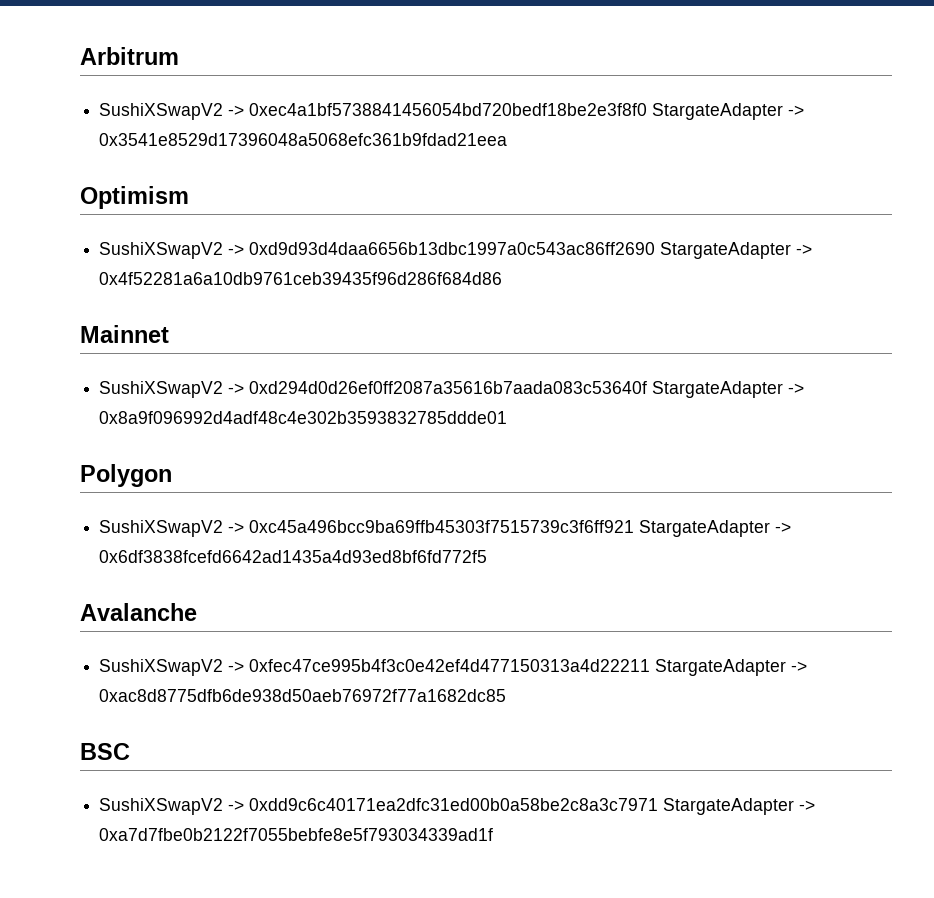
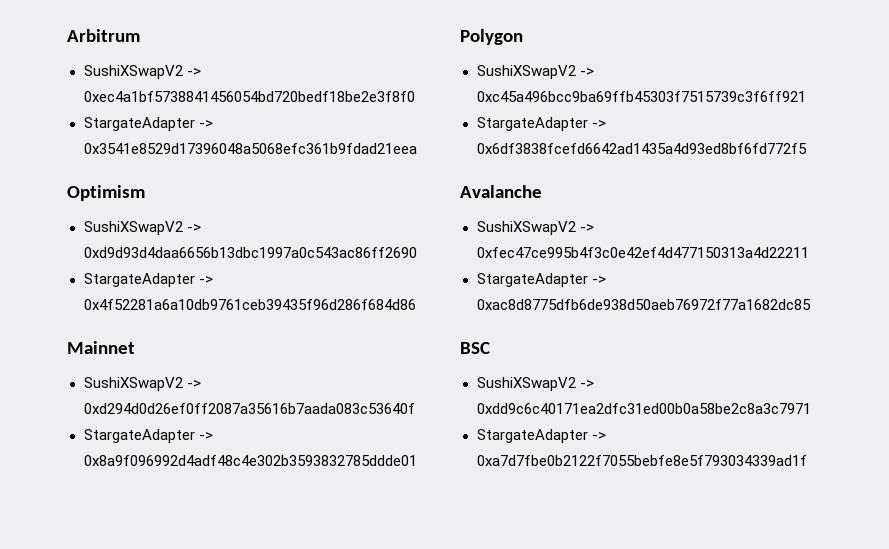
(648, 109) none -> (415, 96) //
(656, 248) none -> (417, 252) //
(648, 387) none -> (415, 408) //
(635, 526) none -> (806, 96) //
(651, 665) none -> (809, 252) //
(659, 804) none -> (811, 408) //

